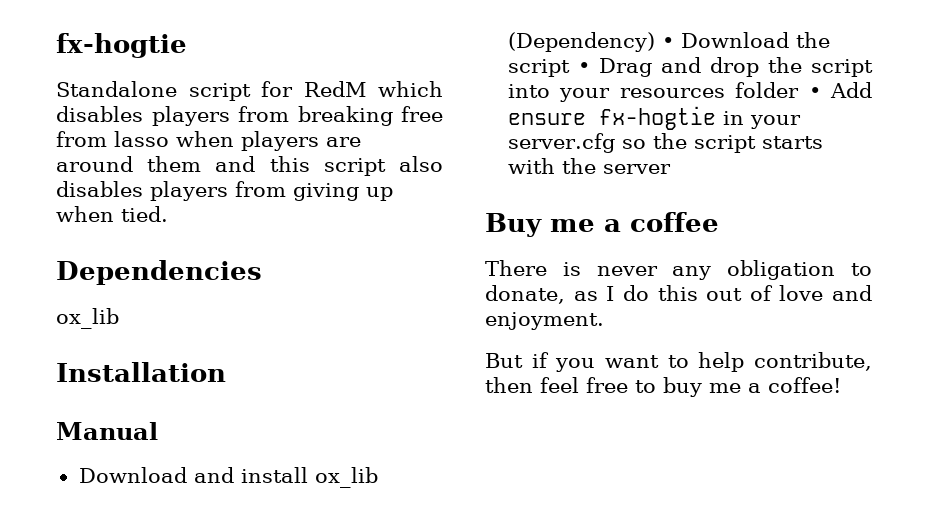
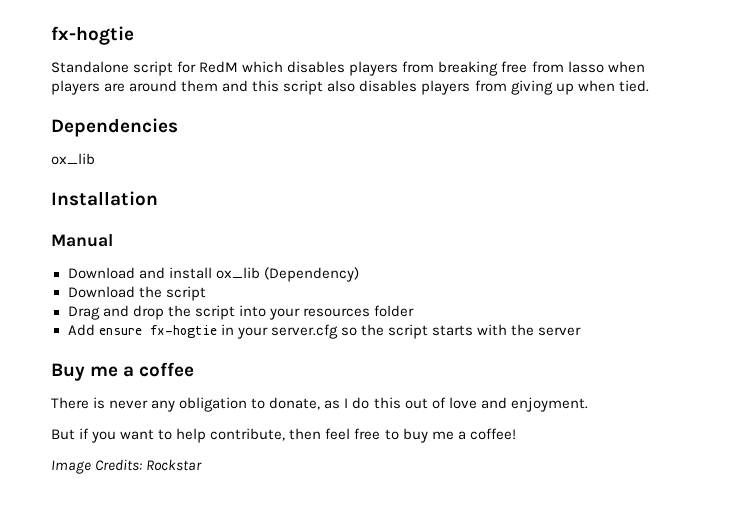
[661,37,674,48] • -> (359, 274) //
[577,62,590,73] • -> (206, 293) //
[808,87,821,98] • -> (414, 311) //
(841, 385) none -> [51,459,203,474] // Image Credits: Rockstar

